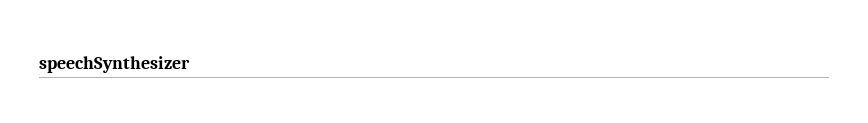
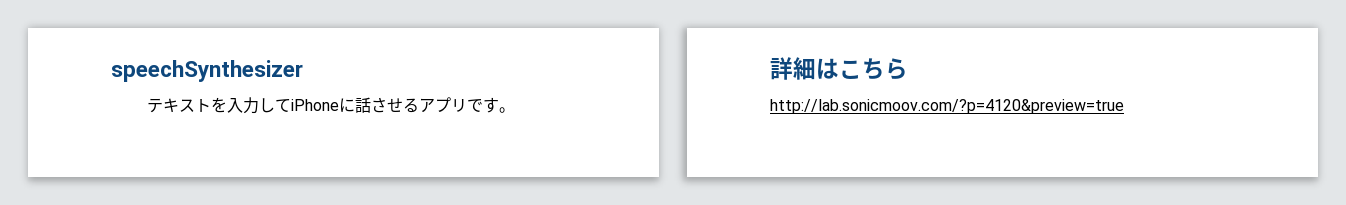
(190, 64) none -> [146,97,515,114] [770,57,908,80] [770,99,1124,114] // テキストを入力してiPhoneに話させるアプリです。 // 詳細はこちら // http://lab.sonicmoov.com/?p=4120&preview=true

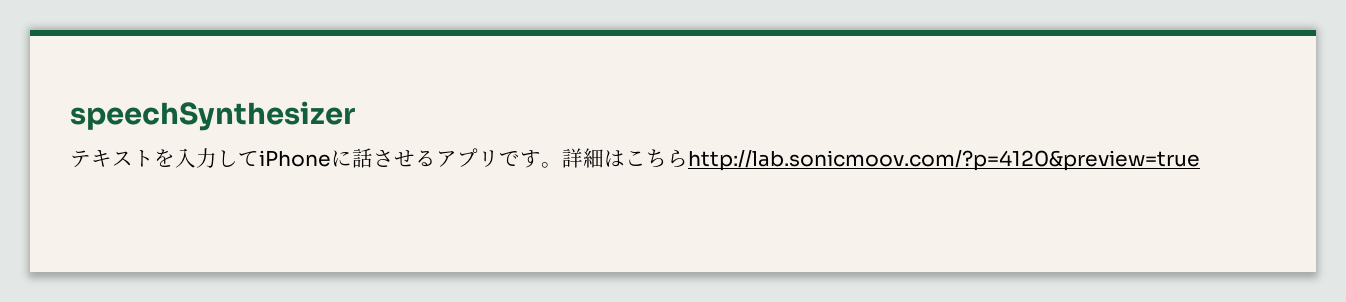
(515, 110) // -> (562, 165) none
(908, 69) // -> (688, 158) none

